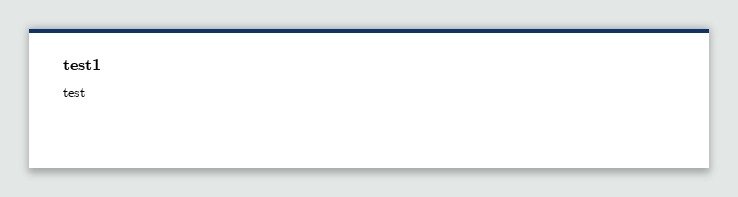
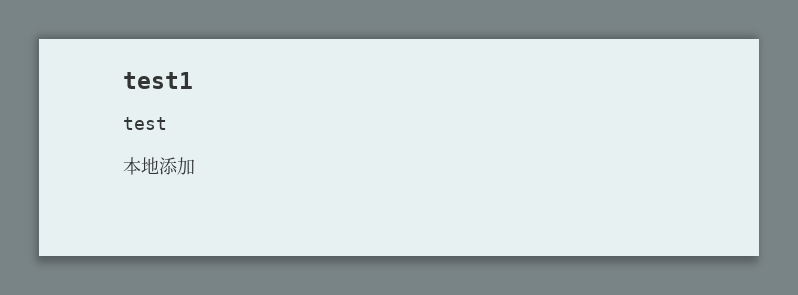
(85, 92) none -> [123,157,195,175] // 本地添加

